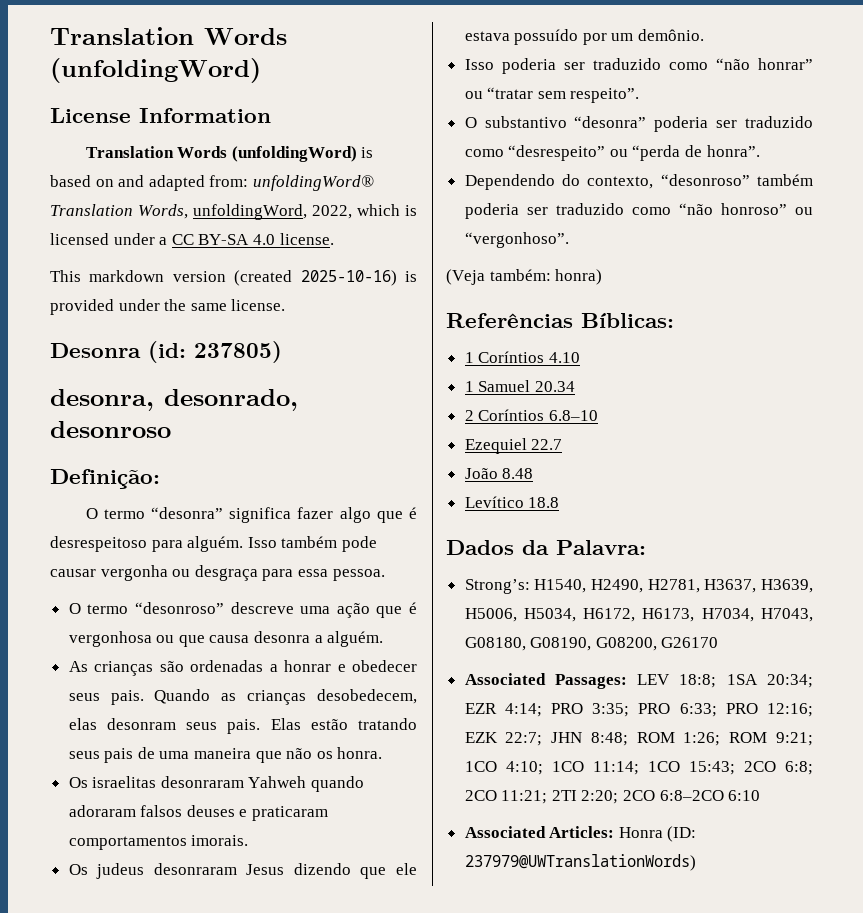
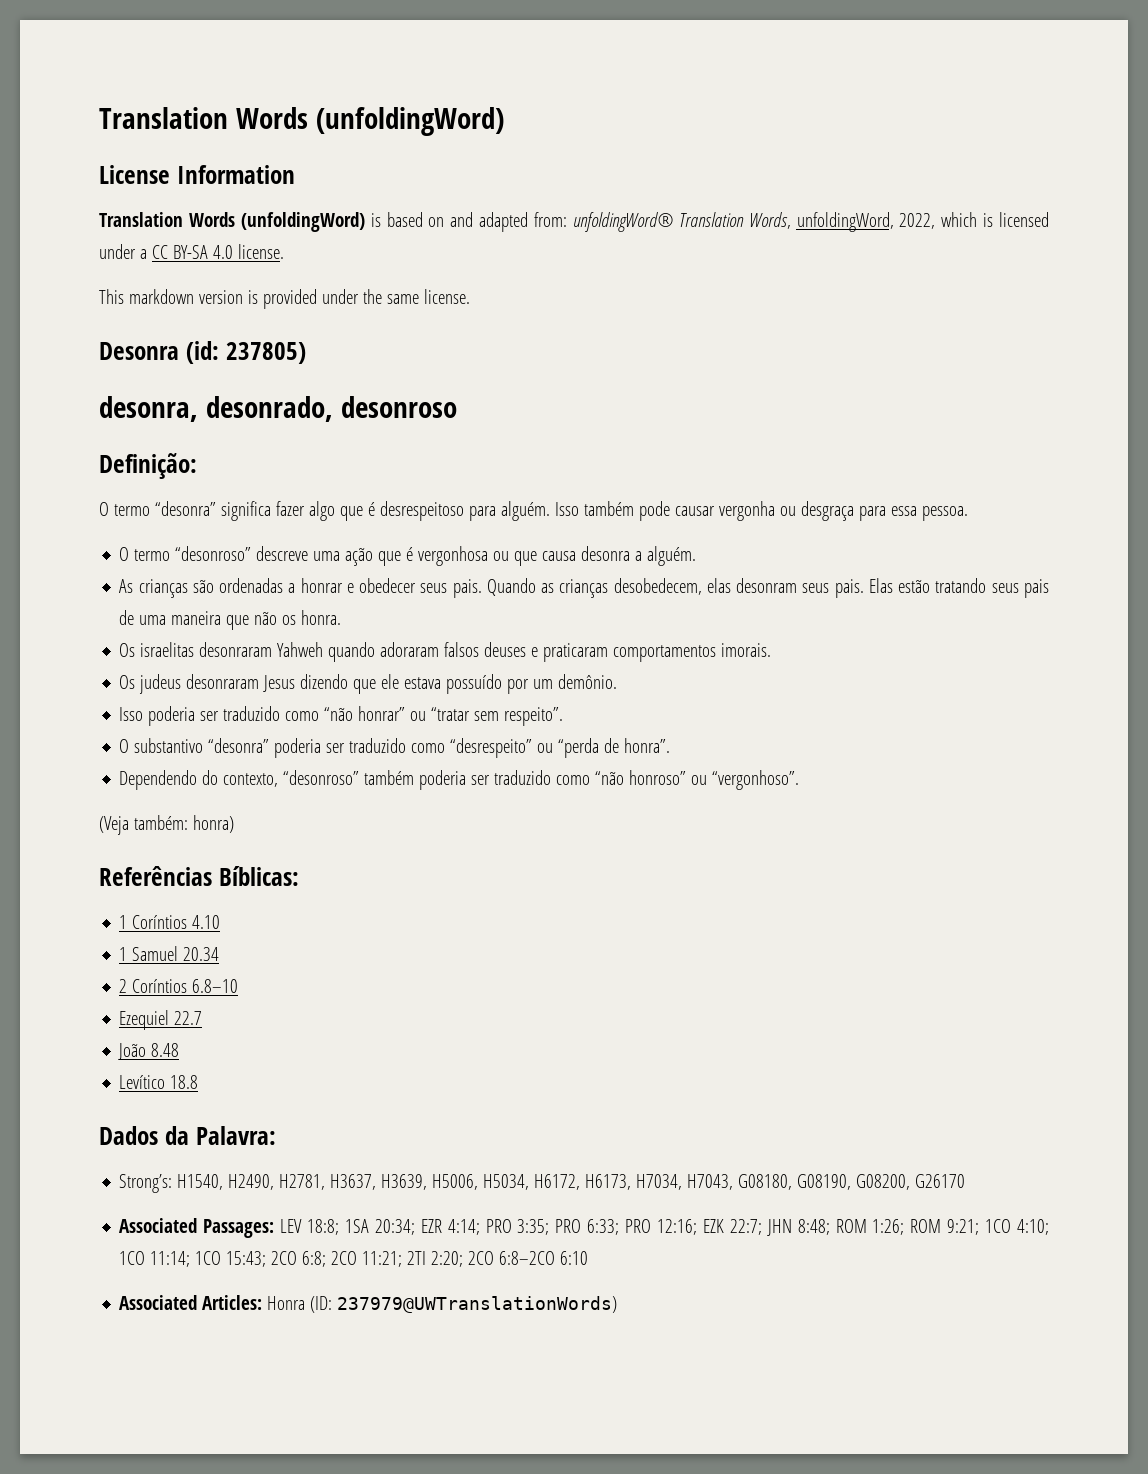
[234,270,397,286] (created 2025-10-16) -> (243, 297) none

